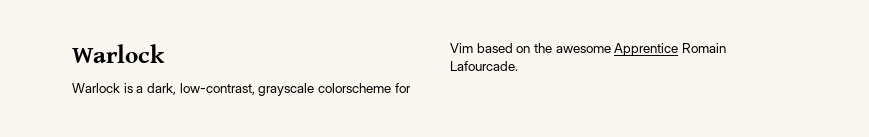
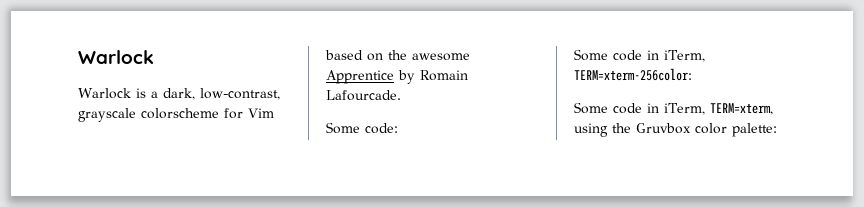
(679, 49) none -> [398,70,415,84] by
(518, 66) none -> [326,122,398,134] [574,49,705,62] [574,68,692,81] [574,102,773,115] [574,123,777,137] // Some code: // Some code in iTerm, TERM=xterm-256color: // Some code in iTerm, TERM=xterm, using the Gruvbox color palette:

